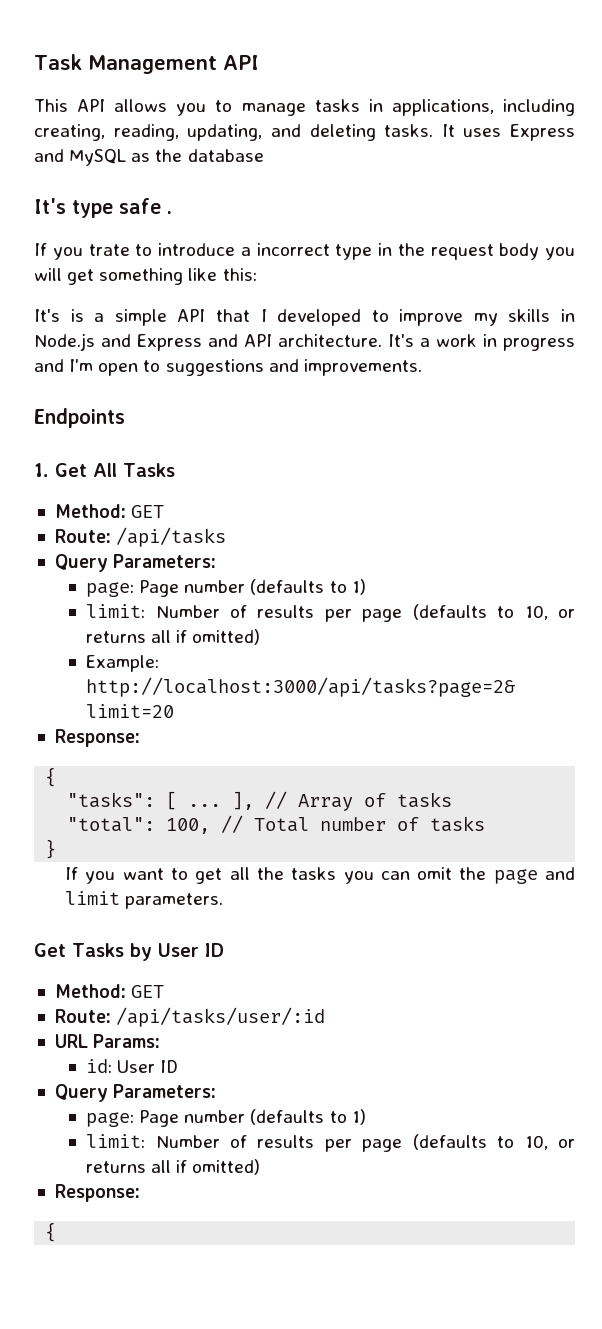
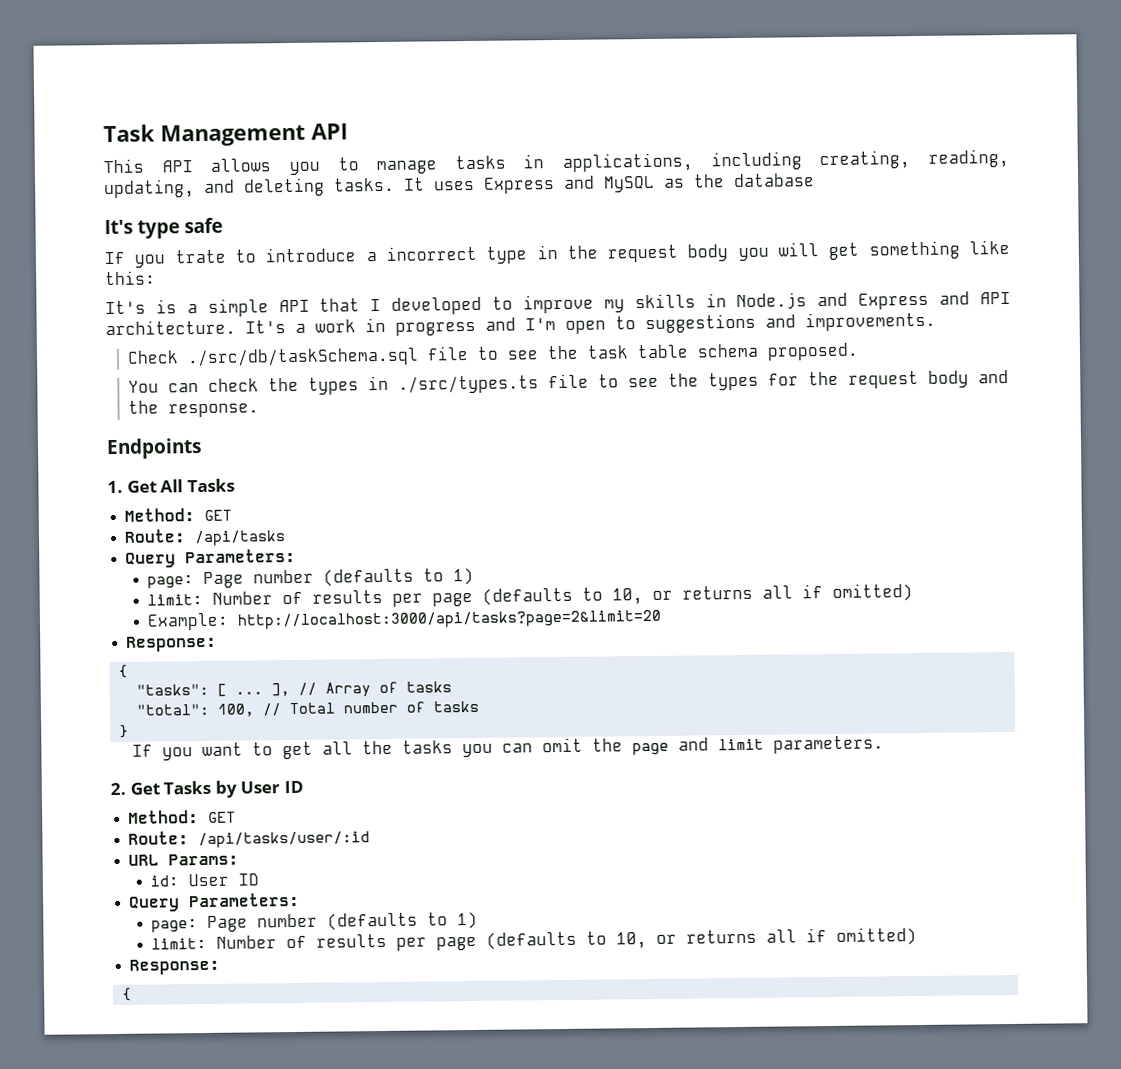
[167,211,172,214] . -> (224, 225) none
(422, 367) none -> [126,342,859,368] [127,369,1009,395] [127,400,259,418] // Check ./src/db/taskSchema.sql file to see the task table schema proposed. // You can check the types in ./src/types.ts file to see the types for the request body and the response.
(224, 901) none -> [110,782,126,796] 2.

